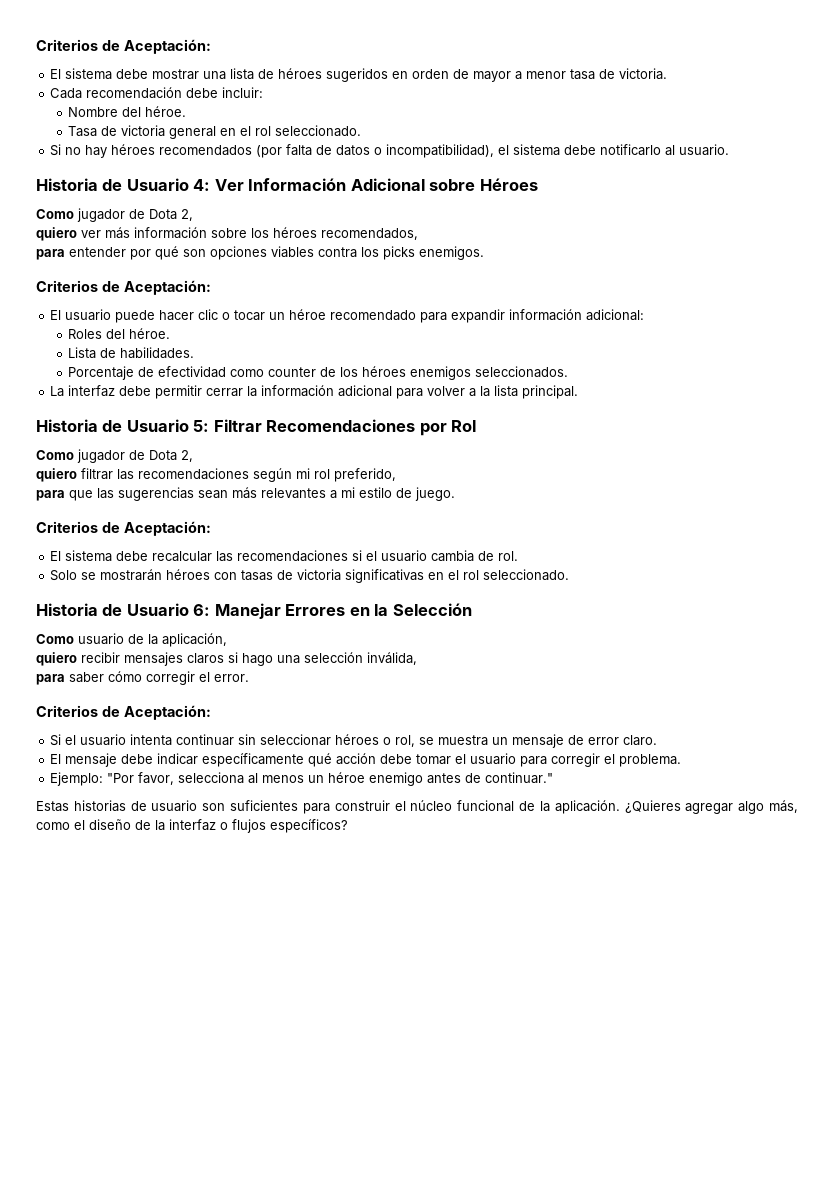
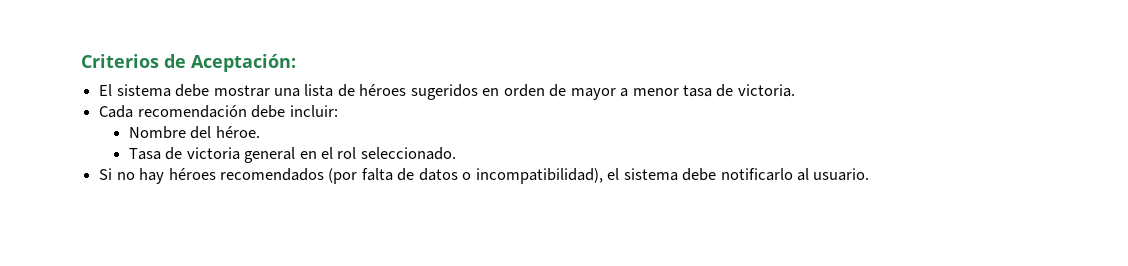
[36,178,538,191] [36,208,193,222] [36,227,418,241] [36,246,484,260] [36,280,211,295] [50,309,645,323] [68,328,171,339] [68,347,195,359] [68,366,569,380] [50,385,579,399] [36,419,477,436] [36,449,193,463] [36,468,396,482] [36,487,455,501] [36,521,211,536] [50,550,519,562] [50,569,570,583] [36,603,472,619] [36,633,227,647] [36,652,417,666] [36,671,249,685] [36,705,211,720] [50,734,658,748] [50,753,682,767] [50,772,554,786] [36,800,799,814] [36,819,348,833] // Historia de Usuario 4: Ver Información Adicional sobre Héroes // Como jugador de Dota 2, // quiero ver más información sobre los héroes recomendados, // para entender por qué son opciones viables contra los picks enemigos. // Criterios de Aceptación: // El usuario puede hacer clic o tocar un héroe recomendado para expandir información adicional: // Roles del héroe. // Lista de habilidades. // Porcentaje de efectividad como counter de los héroes enemigos seleccionados. // La interfaz debe permitir cerrar la información adicional para volver a la lista principal. // Historia de Usuario 5: Filtrar Recomendaciones por Rol // Como jugador de Dota 2, // quiero filtrar las recomendaciones según mi rol preferido, // para que las sugerencias sean más relevantes a mi estilo de juego. // Criterios de Aceptación: // El sistema debe recalcular las recomendaciones si el usuario cambia de rol. // Solo se mostrarán héroes con tasas de victoria significativas en el rol seleccionado. // Historia de Usuario 6: Manejar Errores en la Selección // Como usuario de la aplicación, // quiero recibir mensajes claros si hago una selección inválida, // para saber cómo corregir el error. // Criterios de Aceptación: // Si el usuario intenta continuar sin seleccionar héroes o rol, se muestra un mensaje de error claro. // El mensaje debe indicar específicamente qué acción debe tomar el usuario para corregir el problema. // Ejemplo: "Por favor, selecciona al menos un héroe enemigo antes de continuar." // Estas historias de usuario son suficientes para construir el núcleo funcional de la aplicación. ¿Quieres agregar algo más, como el diseño de la interfaz o flujos específicos? -> (870, 174) none

